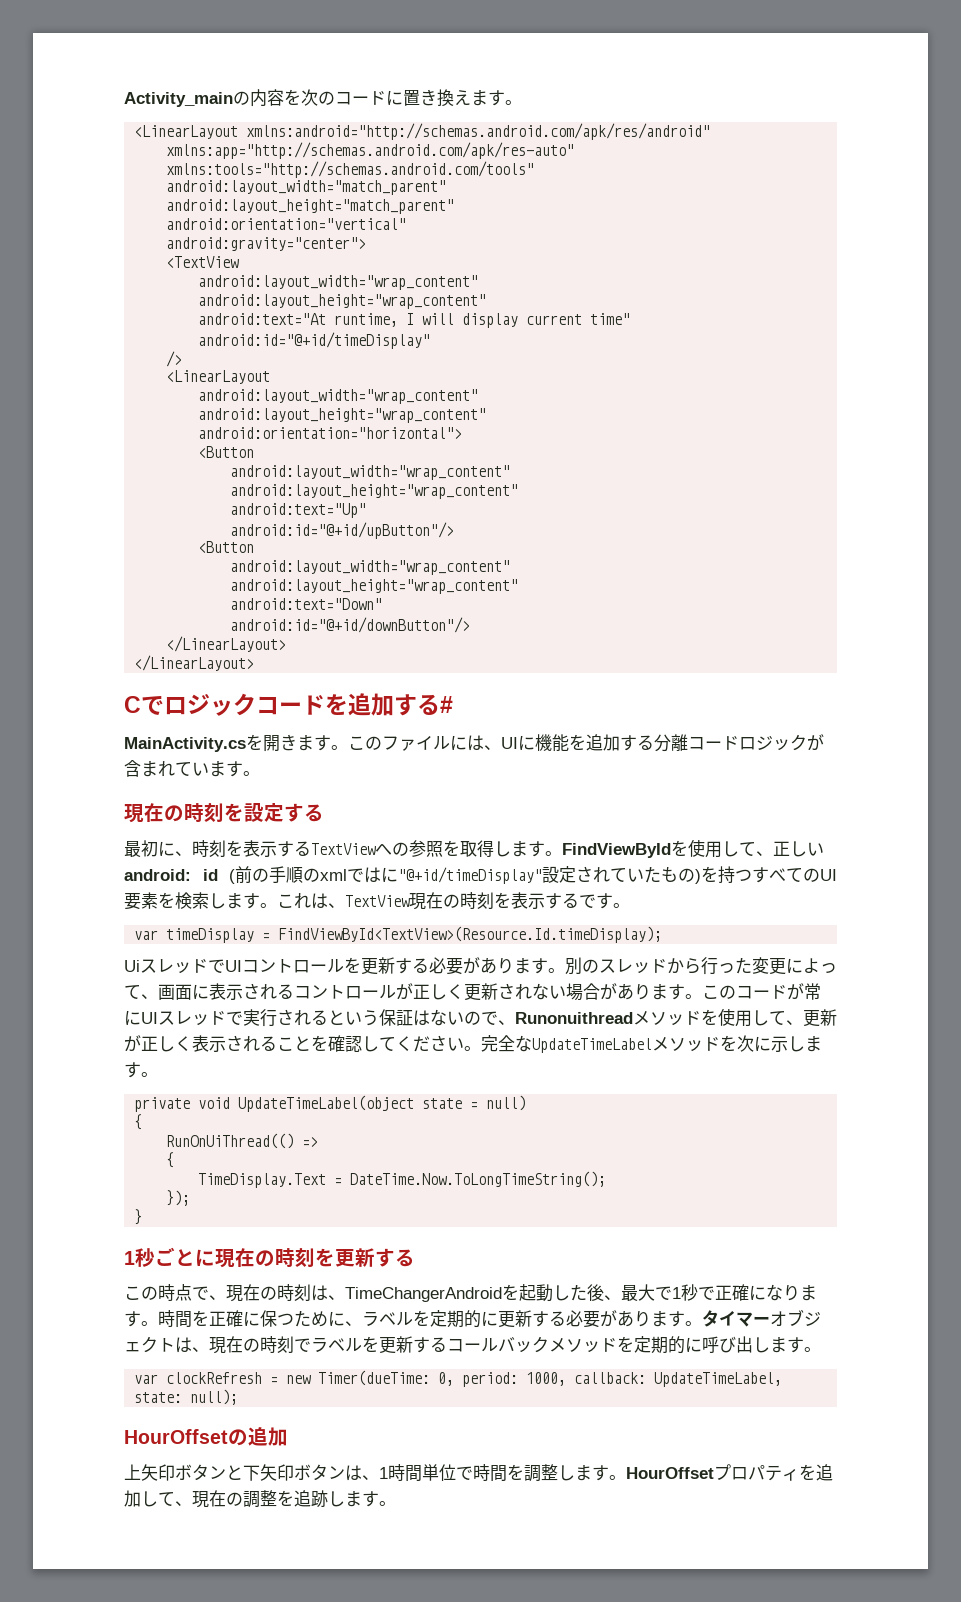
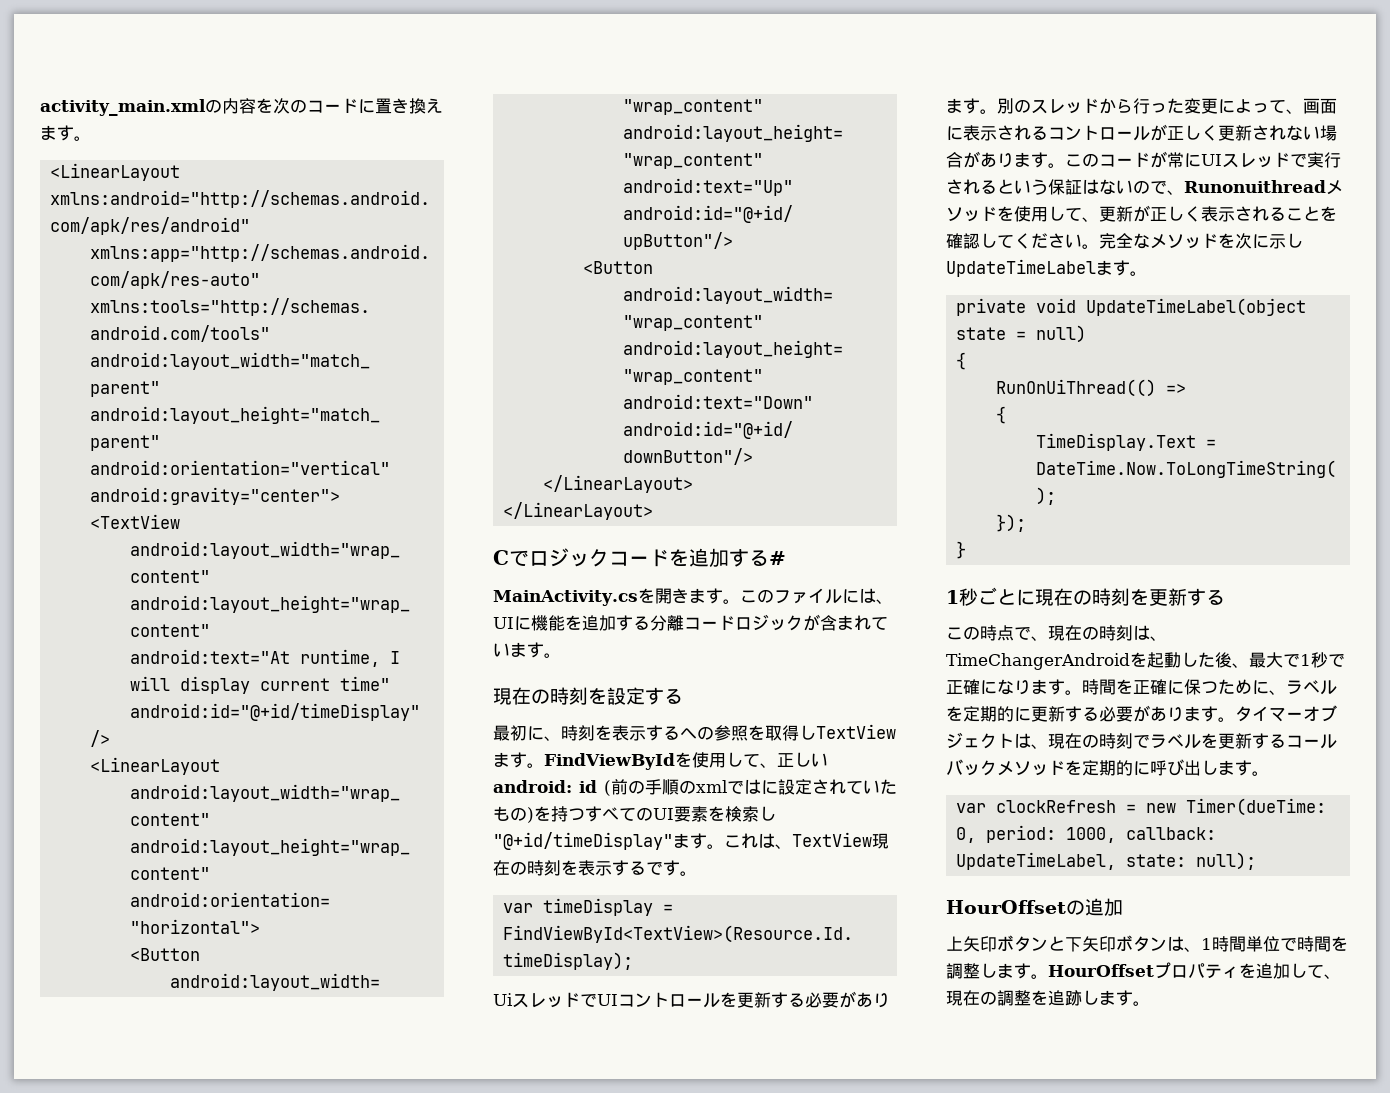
[124,92,233,107] Activity_main -> [40,99,206,116] activity_main.xml
[311,843,376,855] TextView -> (680, 733) none
(511, 849) none -> [816,724,896,739] TextView
[398,867,542,884] "@+id/timeDisplay" -> (778, 787) none
(226, 901) none -> [493,832,673,850] "@+id/timeDisplay"
[532,1038,652,1053] UpdateTimeLabel -> (1150, 241) none
(805, 1044) none -> [946,259,1096,277] UpdateTimeLabel

